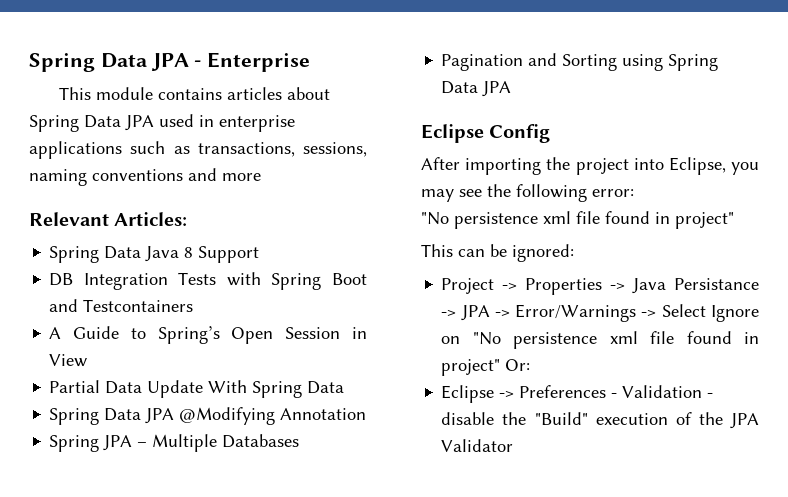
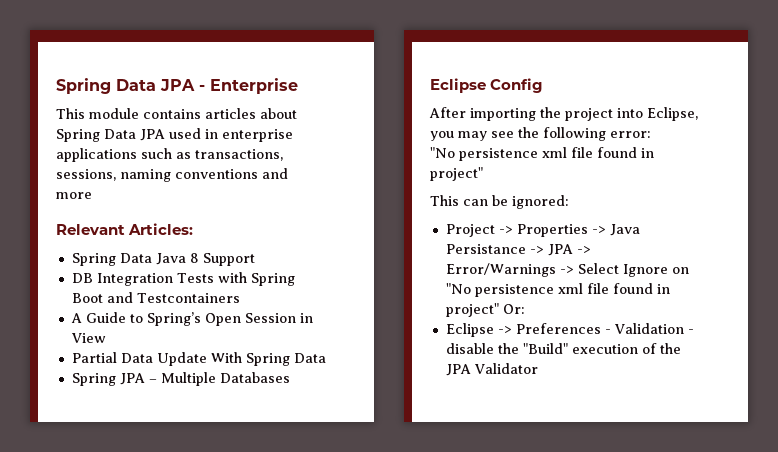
[49,407,367,425] // Spring Data JPA @Modifying Annotation -> (326, 358) none
[441,53,719,71] [441,81,512,97] // Pagination and Sorting using Spring Data JPA -> (290, 377) none

